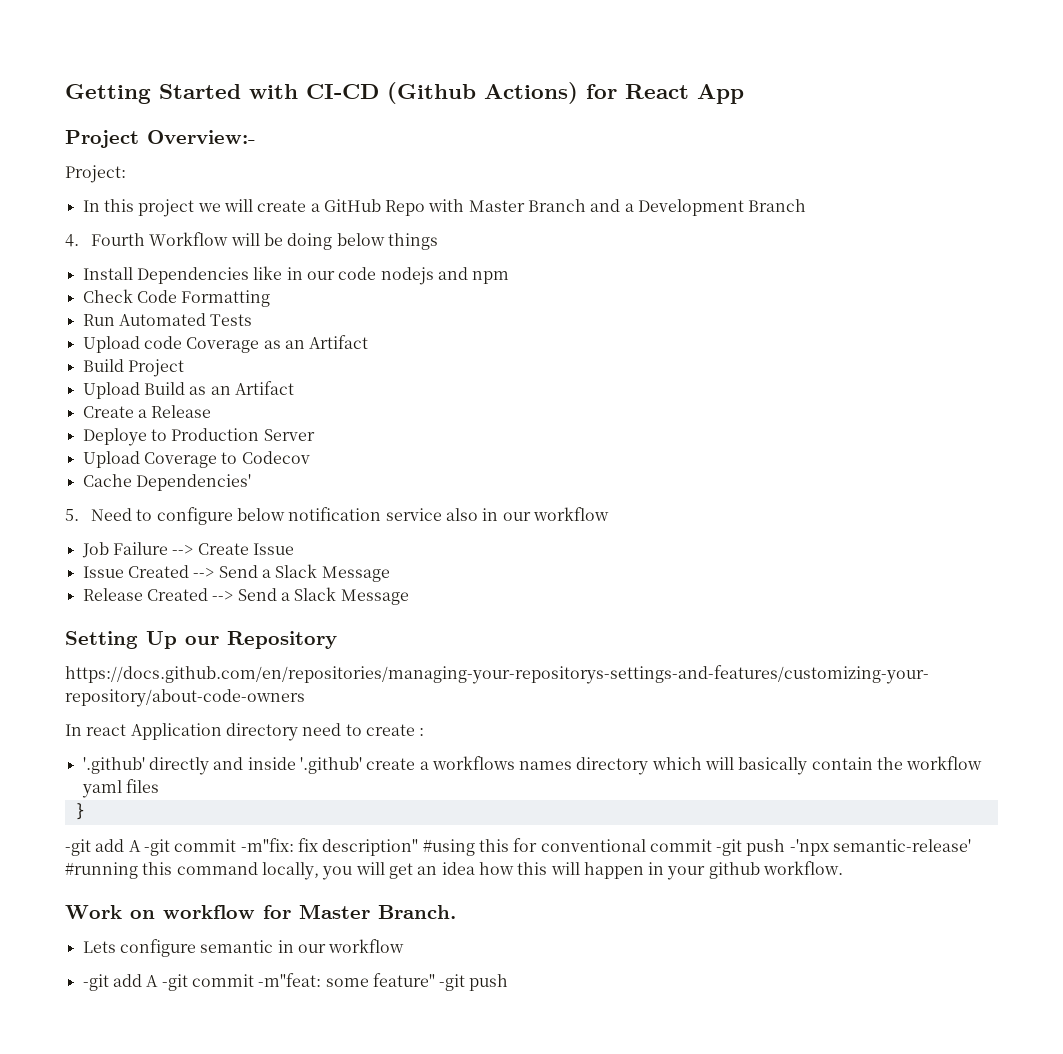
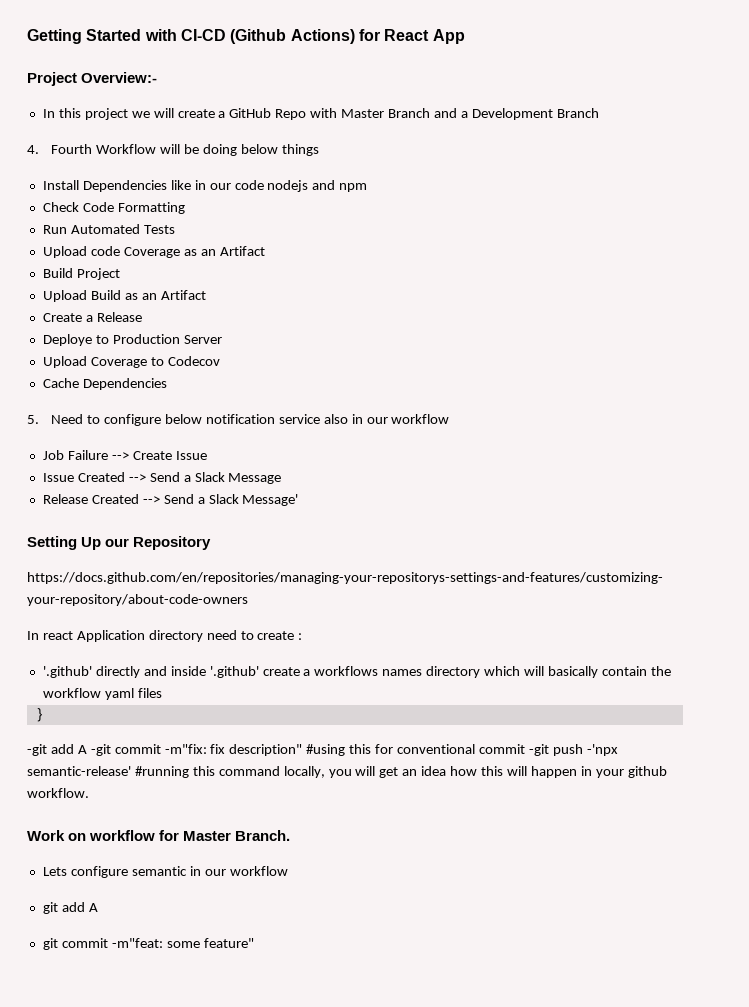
[65,165,126,183] // Project: -> (158, 77) none
[135,474,251,491] Dependencies' -> [82,378,167,390] Dependencies
[340,589,409,605] Message -> [242,494,299,506] Message'
[82,974,188,991] -git add A -git -> [42,902,98,914] [42,938,58,950] git add A // git
[439,974,509,991] -git push -> (254, 943) none

